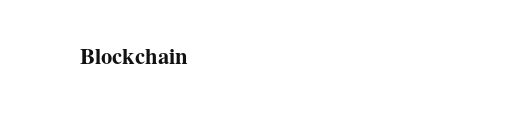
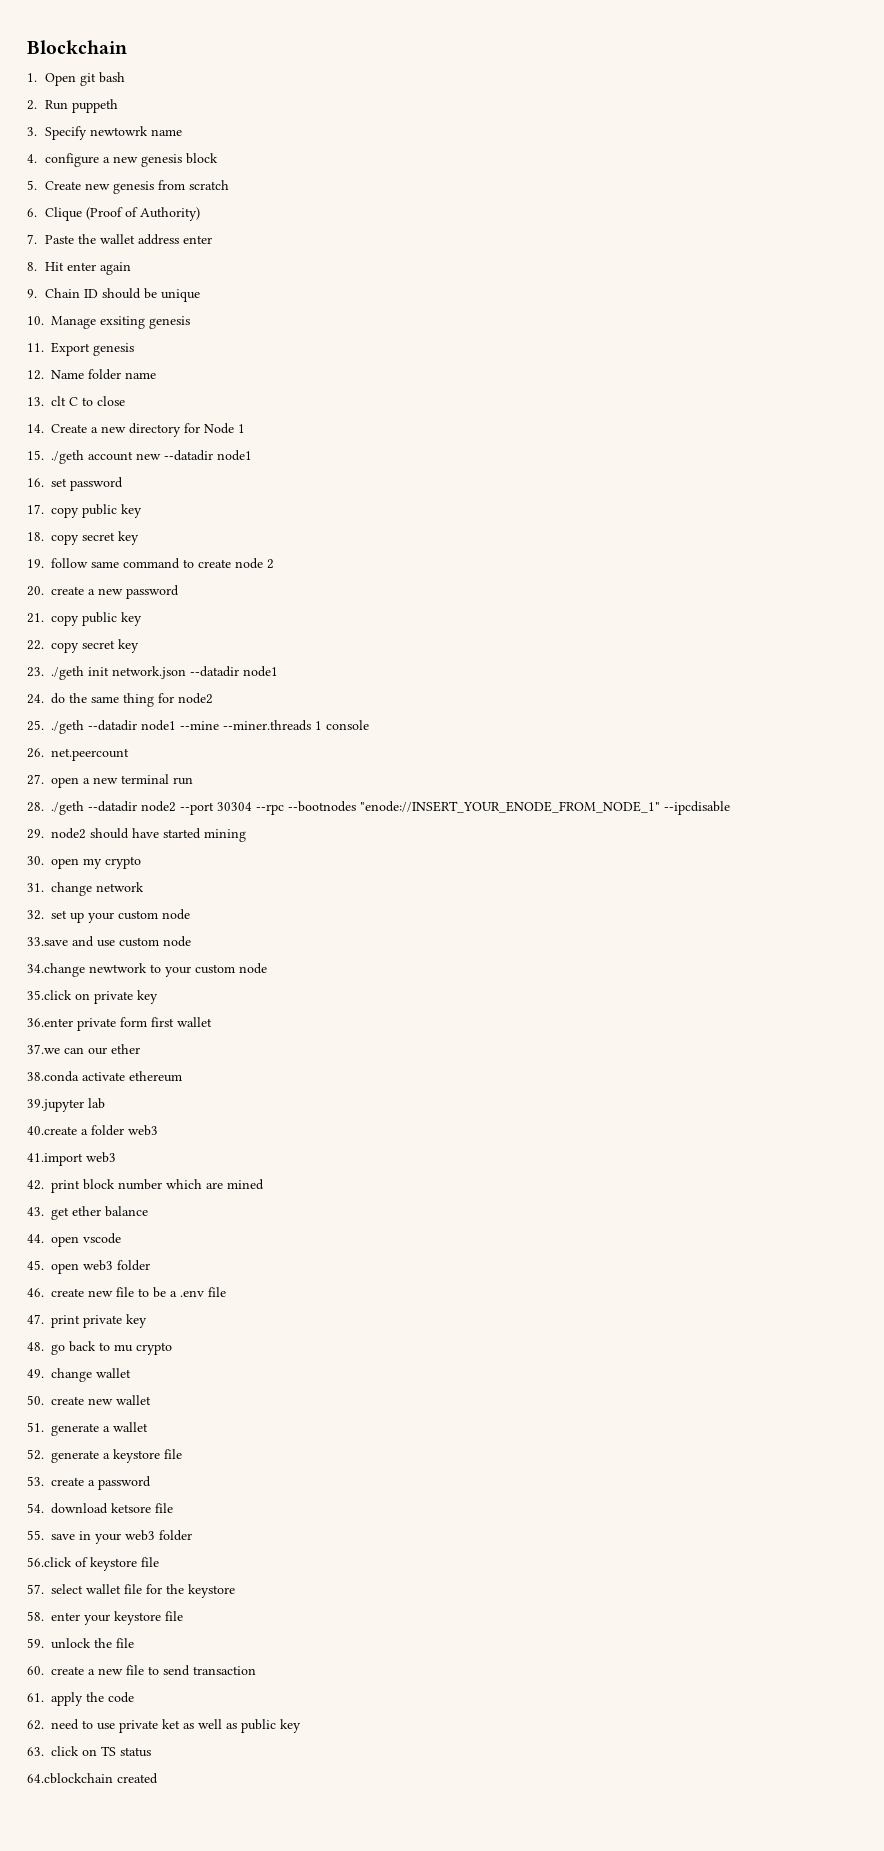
(188, 56) none -> [27,72,126,86] [27,99,119,113] [27,126,183,140] [27,153,219,167] [27,180,230,194] [27,207,201,221] [27,234,213,245] [27,262,132,275] [27,288,201,302] [27,316,190,329] [27,342,134,356] [27,369,156,380] [27,396,125,406] [27,423,245,437] [27,450,252,464] [27,477,123,491] [27,504,142,518] [27,531,139,545] [27,558,274,569] [27,585,179,599] [27,612,142,626] [27,639,139,653] [27,666,278,680] [27,693,213,707] [27,720,369,734] [27,748,129,761] [27,774,193,788] [27,801,730,815] [27,828,246,842] [27,856,141,869] [27,882,144,896] [27,909,190,923] [27,936,191,947] [27,963,267,977] [27,990,158,1004] [27,1017,212,1031] [27,1044,140,1055] [27,1071,182,1082] [27,1098,105,1112] [27,1125,158,1136] [27,1152,116,1166] [27,1179,264,1193] [27,1206,148,1220] [27,1233,121,1247] [27,1260,150,1274] [27,1287,226,1298] [27,1314,147,1328] [27,1341,172,1355] [27,1368,131,1382] [27,1395,151,1405] [27,1422,148,1436] [27,1449,182,1463] [27,1476,151,1490] [27,1503,173,1514] [27,1530,192,1544] [27,1557,159,1571] [27,1584,235,1598] [27,1611,183,1625] [27,1638,134,1649] [27,1665,256,1676] [27,1692,134,1706] [27,1719,301,1733] [27,1746,151,1757] [27,1773,158,1784] // 1. Open git bash // 2. Run puppeth // 3. Specify newtowrk name // 4. configure a new genesis block // 5. Create new genesis from scratch // 6. Clique (Proof of Authority) // 7. Paste the wallet address enter // 8. Hit enter again // 9. Chain ID should be unique // 10. Manage exsiting genesis // 11. Export genesis // 12. Name folder name // 13. clt C to close // 14. Create a new directory for Node 1 // 15. ./geth account new --datadir node1 // 16. set password // 17. copy public key // 18. copy secret key // 19. follow same command to create node 2 // 20. create a new password // 21. copy public key // 22. copy secret key // 23. ./geth init network.json --datadir node1 // 24. do the same thing for node2 // 25. ./geth --datadir node1 --mine --miner.threads 1 console // 26. net.peercount // 27. open a new terminal run // 28. ./geth --datadir node2 --port 30304 --rpc --bootnodes "enode://INSERT_YOUR_ENODE_FROM_NODE_1" --ipcdisable // 29. node2 should have started mining // 30. open my crypto // 31. change network // 32. set up your custom node // 33.save and use custom node // 34.change newtwork to your custom node // 35.click on private key // 36.enter private form first wallet // 37.we can our ether // 38.conda activate ethereum // 39.jupyter lab // 40.create a folder web3 // 41.import web3 // 42. print block number which are mined // 43. get ether balance // 44. open vscode // 45. open web3 folder // 46. create new file to be a .env file // 47. print private key // 48. go back to mu crypto // 49. change wallet // 50. create new wallet // 51. generate a wallet // 52. generate a keystore file // 53. create a password // 54. download ketsore file // 55. save in your web3 folder // 56.click of keystore file // 57. select wallet file for the keystore // 58. enter your keystore file // 59. unlock the file // 60. create a new file to send transaction // 61. apply the code // 62. need to use private ket as well as public key // 63. click on TS status // 64.cblockchain created

